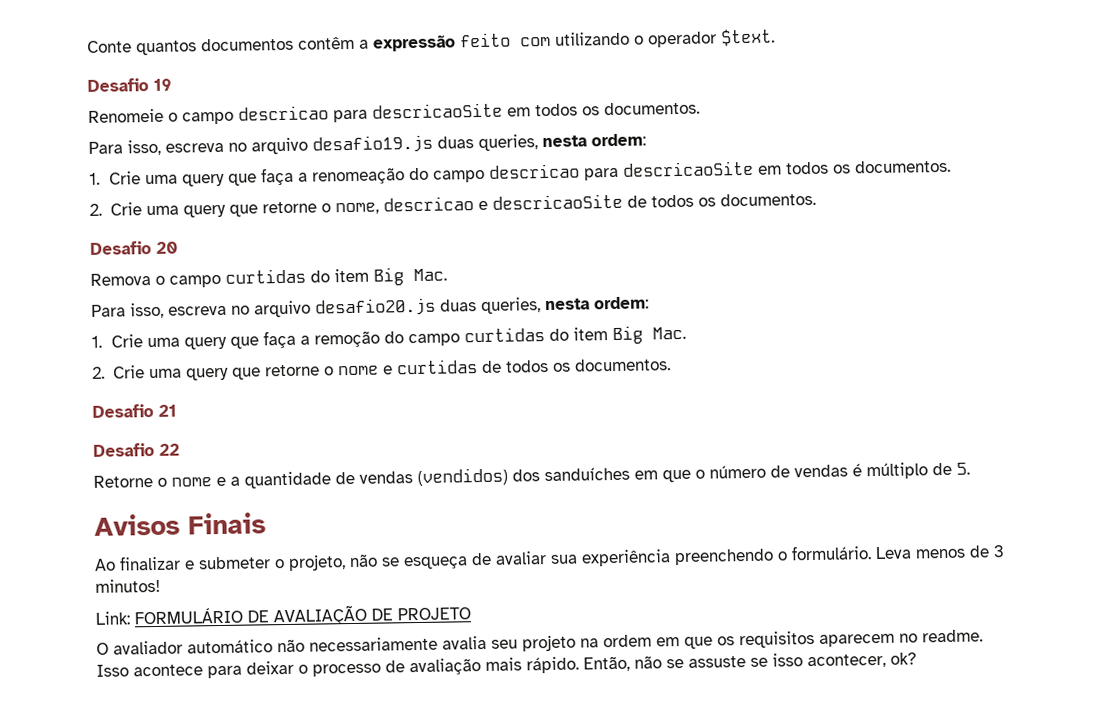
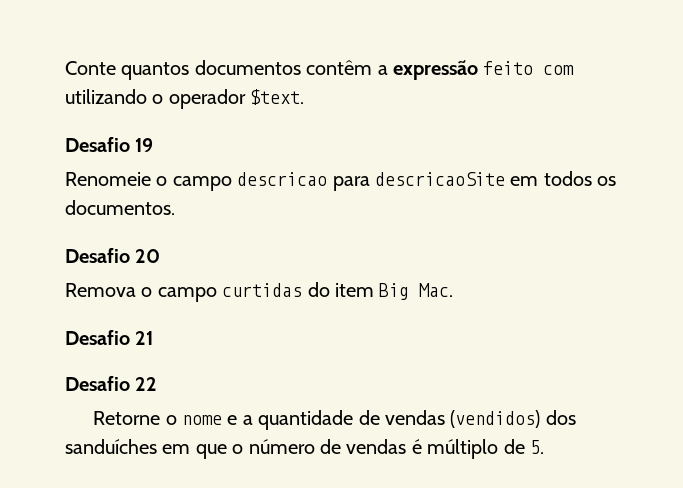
[88,133,646,156] [89,159,951,187] [89,192,816,218] // Para isso, escreva no arquivo desafio19.js duas queries, nesta ordem: // 1. Crie uma query que faça a renomeação do campo descricao para descricaoSite em todos os documentos. // 2. Crie uma query que retorne o nome, descricao e descricaoSite de todos os documentos. -> (175, 207) none
[91,296,649,319] [91,325,686,350] [92,358,671,381] // Para isso, escreva no arquivo desafio20.js duas queries, nesta ordem: // 1. Crie uma query que faça a remoção do campo curtidas do item Big Mac. // 2. Crie uma query que retorne o nome e curtidas de todos os documentos. -> (454, 290) none
[94,512,266,536] [94,545,1005,571] [95,578,161,593] [95,604,471,626] [96,629,983,655] [96,652,917,679] // Avisos Finais // Ao finalizar e submeter o projeto, não se esqueça de avaliar sua experiência preenchendo o formulário. Leva menos de 3 minutos! // Link: FORMULÁRIO DE AVALIAÇÃO DE PROJETO // O avaliador automático não necessariamente avalia seu projeto na ordem em que os requisitos aparecem no readme. Isso acontece para deixar o processo de avaliação mais rápido. Então, não se assuste se isso acontecer, ok? -> (544, 447) none

